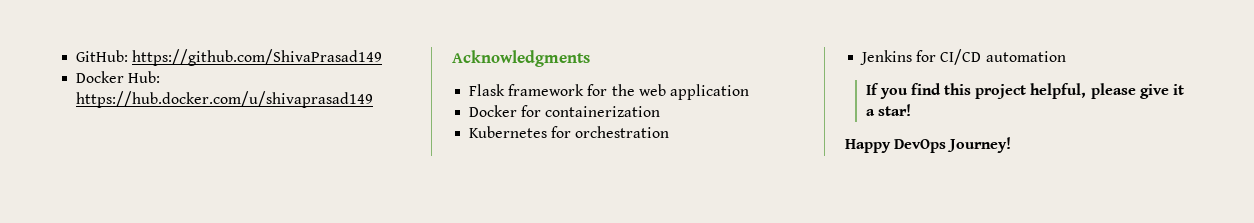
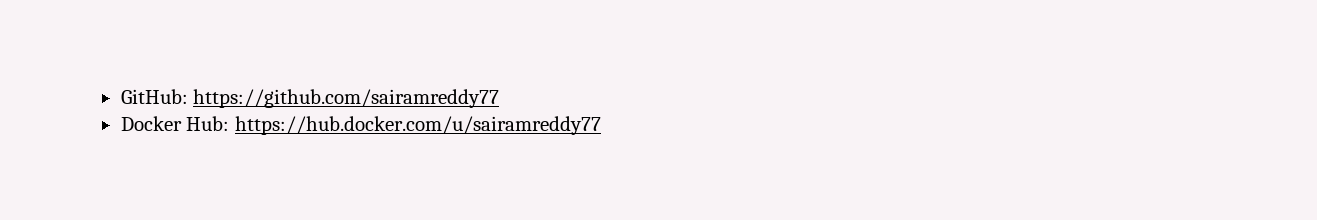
[132,49,383,66] https://github.com/ShivaPrasad149 -> [193,89,500,108] https://github.com/sairamreddy77
[76,91,374,108] [452,50,590,67] [469,84,749,100] [469,105,661,117] [469,126,670,138] [860,49,1066,65] [865,83,1185,99] [865,104,911,116] [845,137,1012,153] https://hub.docker.com/u/shivaprasad149 // Acknowledgments // Flask framework for the web application // Docker for containerization // Kubernetes for orchestration // Jenkins for CI/CD automation // If you find this project helpful, please give it a star! // Happy DevOps Journey! -> [234,116,601,135] https://hub.docker.com/u/sairamreddy77

